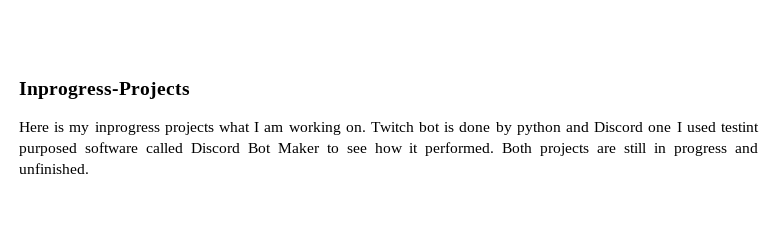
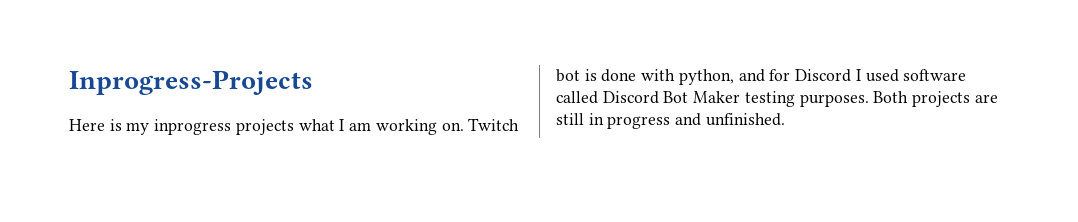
[495,122,759,135] [19,143,77,156] by python and Discord one I used testint purposed -> [641,69,899,85] with python, and for Discord I used
[326,142,495,156] to see how it performed. -> [744,91,869,107] testing purposes.

